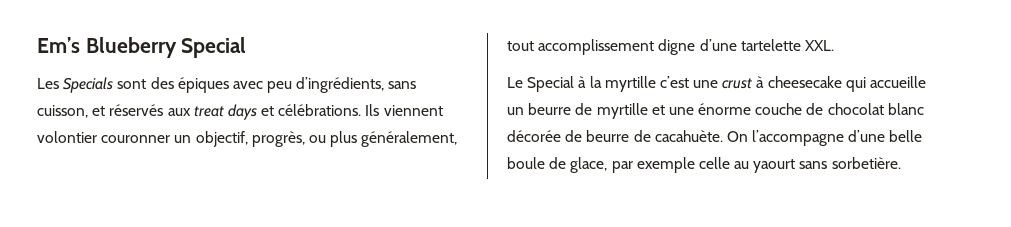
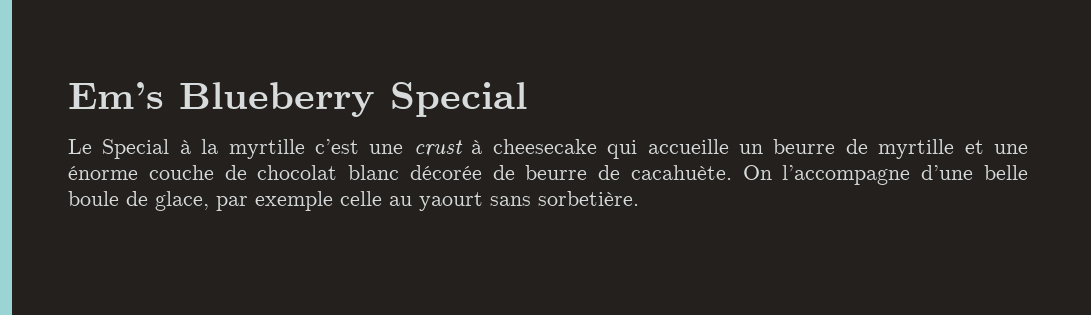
[37,77,417,93] [37,104,443,120] [37,131,458,147] [507,39,834,55] // Les Specials sont des épiques avec peu d’ingrédients, sans cuisson, et réservés aux treat days et célébrations. Ils viennent volontier couronner un objectif, progrès, ou plus généralement, tout accomplissement digne d’une tartelette XXL. -> (527, 99) none

